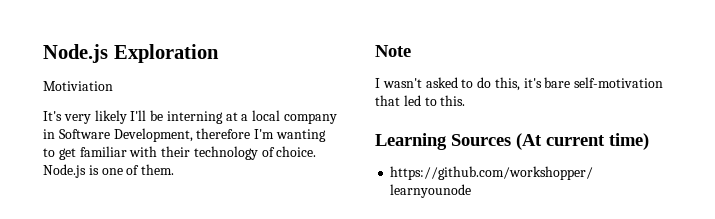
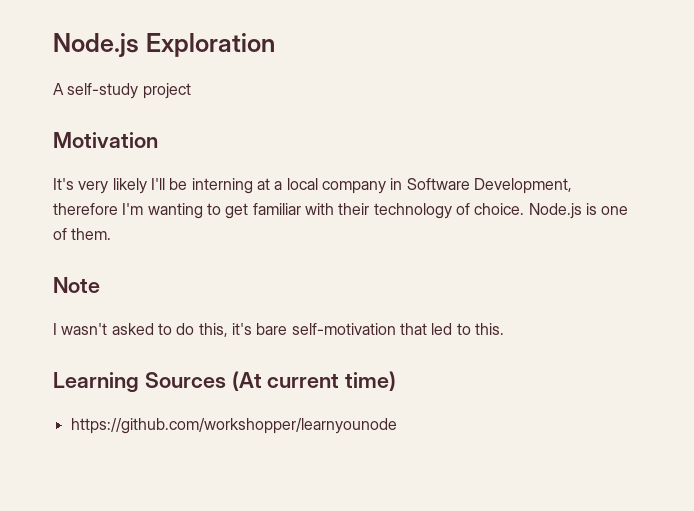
[43,81,113,91] Motiviation -> [53,83,191,99] [53,132,158,148] A self-study project // Motivation

